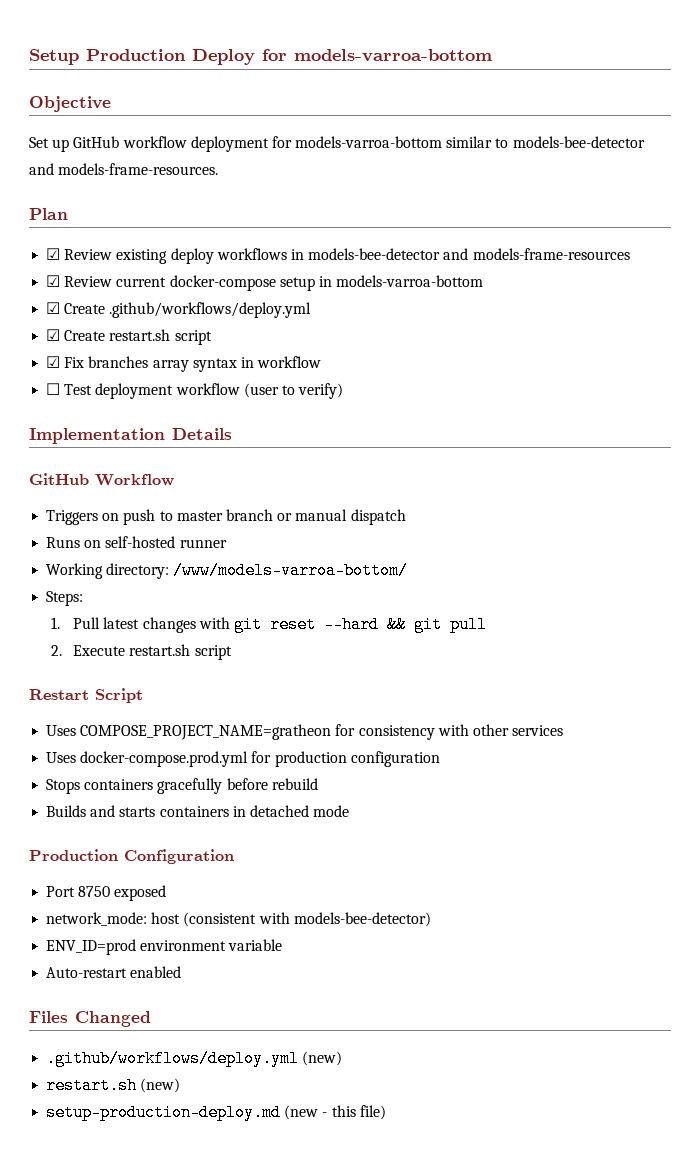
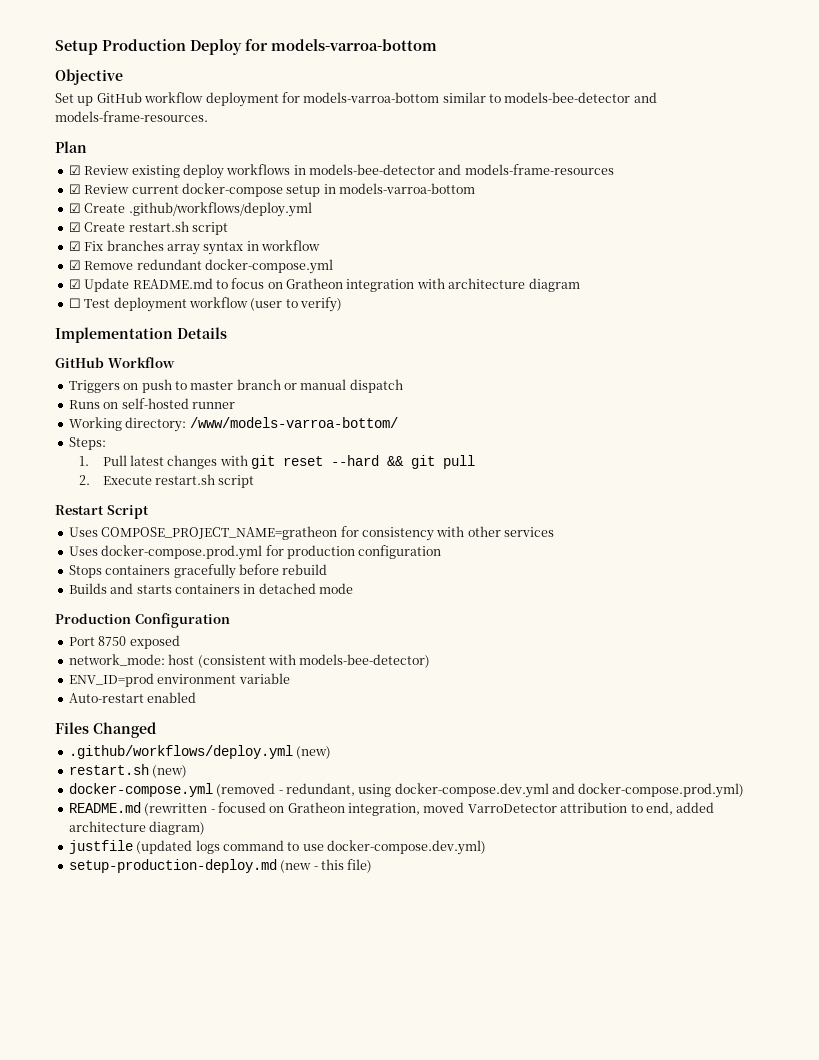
(322, 362) none -> [68,259,333,274] [68,278,580,292] // ☑ Remove redundant docker-compose.yml // ☑ Update README.md to focus on Gratheon integration with architecture diagram
(181, 1085) none -> [68,783,745,798] [68,802,715,816] [68,821,206,835] [68,840,486,855] // docker-compose.yml (removed - redundant, using docker-compose.dev.yml and docker-compose.prod.yml) // README.md (rewritten - focused on Gratheon integration, moved VarroDetector attribution to end, added architecture diagram) // justfile (updated logs command to use docker-compose.dev.yml)

